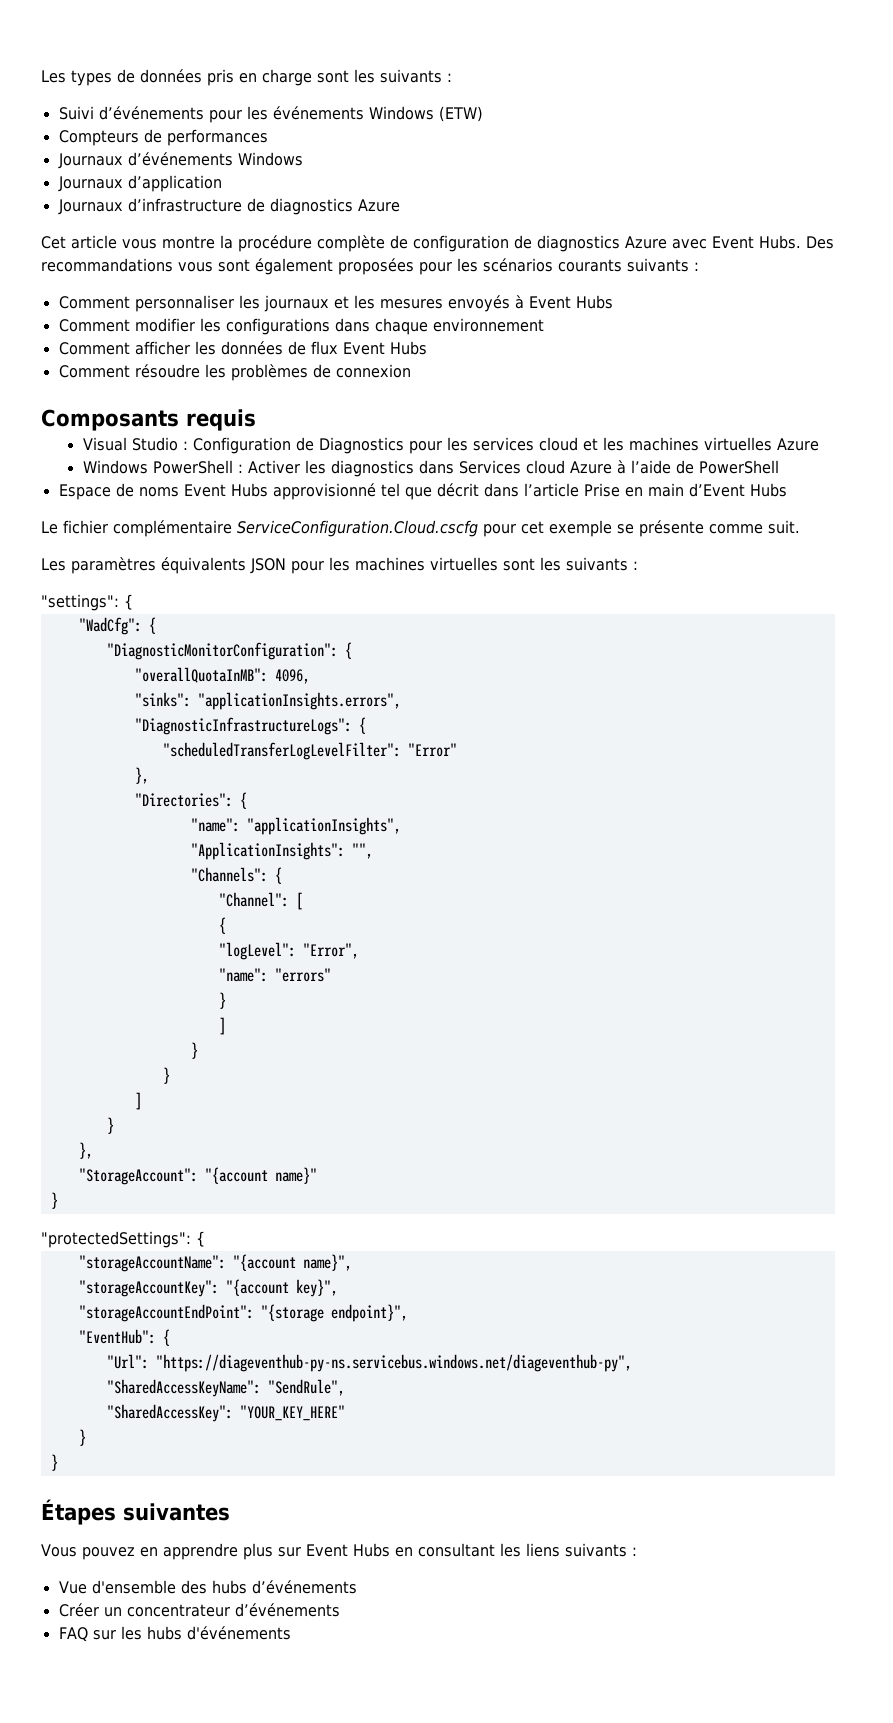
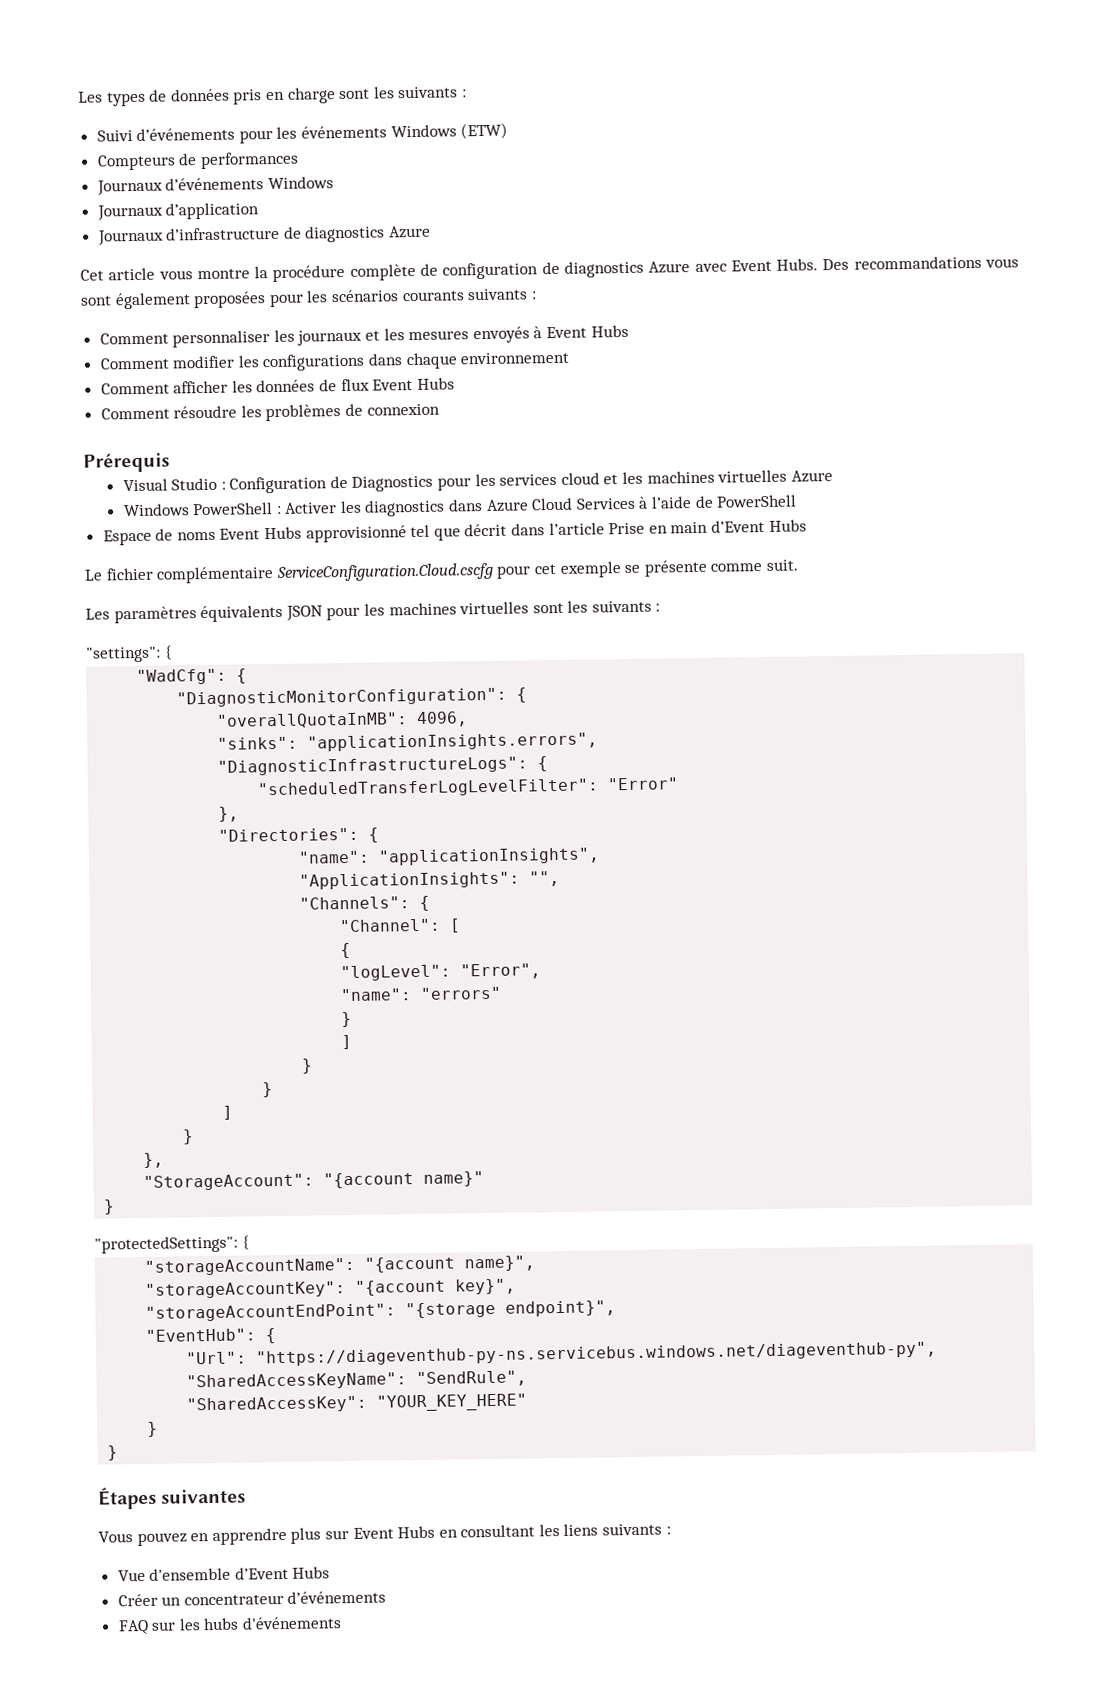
[41,409,256,431] Composants requis -> [83,452,170,473] Prérequis
[458,460,612,474] Services cloud Azure -> [485,497,636,512] Azure Cloud Services
[180,1580,357,1594] des hubs d’événements -> [234,1566,331,1580] d’Event Hubs

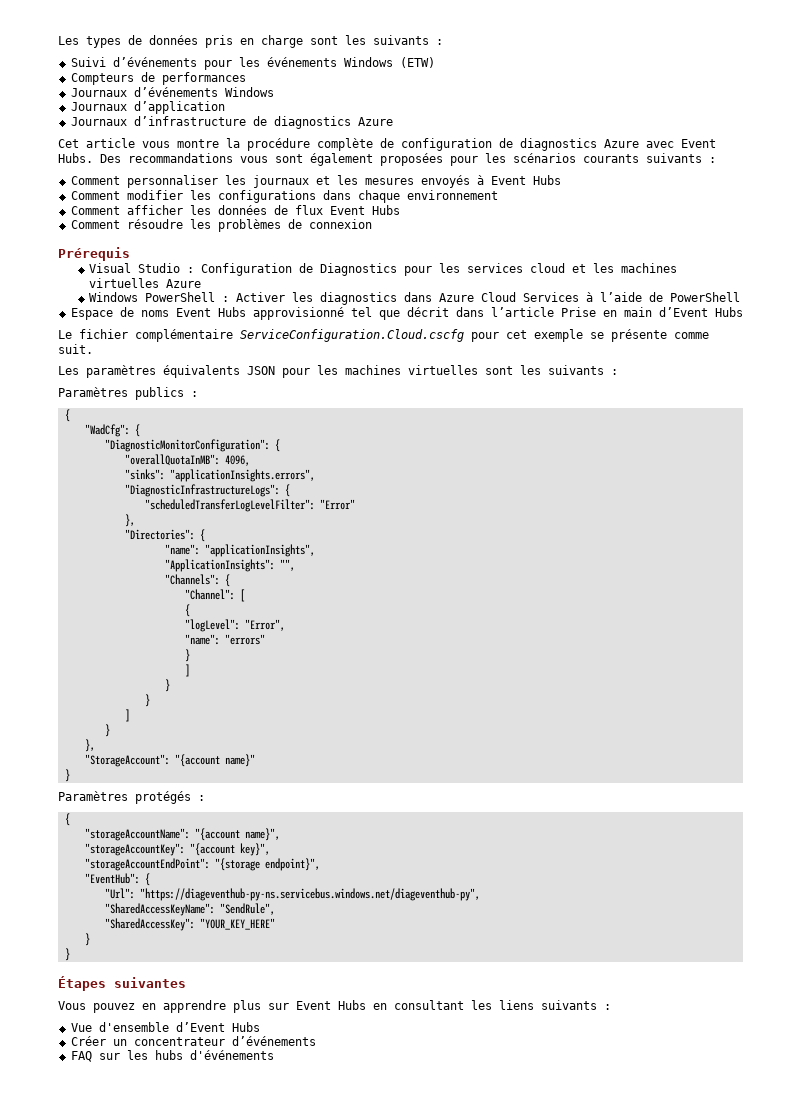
[86,646,161,663] "settings": -> [58,387,198,400] Paramètres publics : //
[94,1235,238,1254] "protectedSettings": -> [58,791,205,804] Paramètres protégés : //

